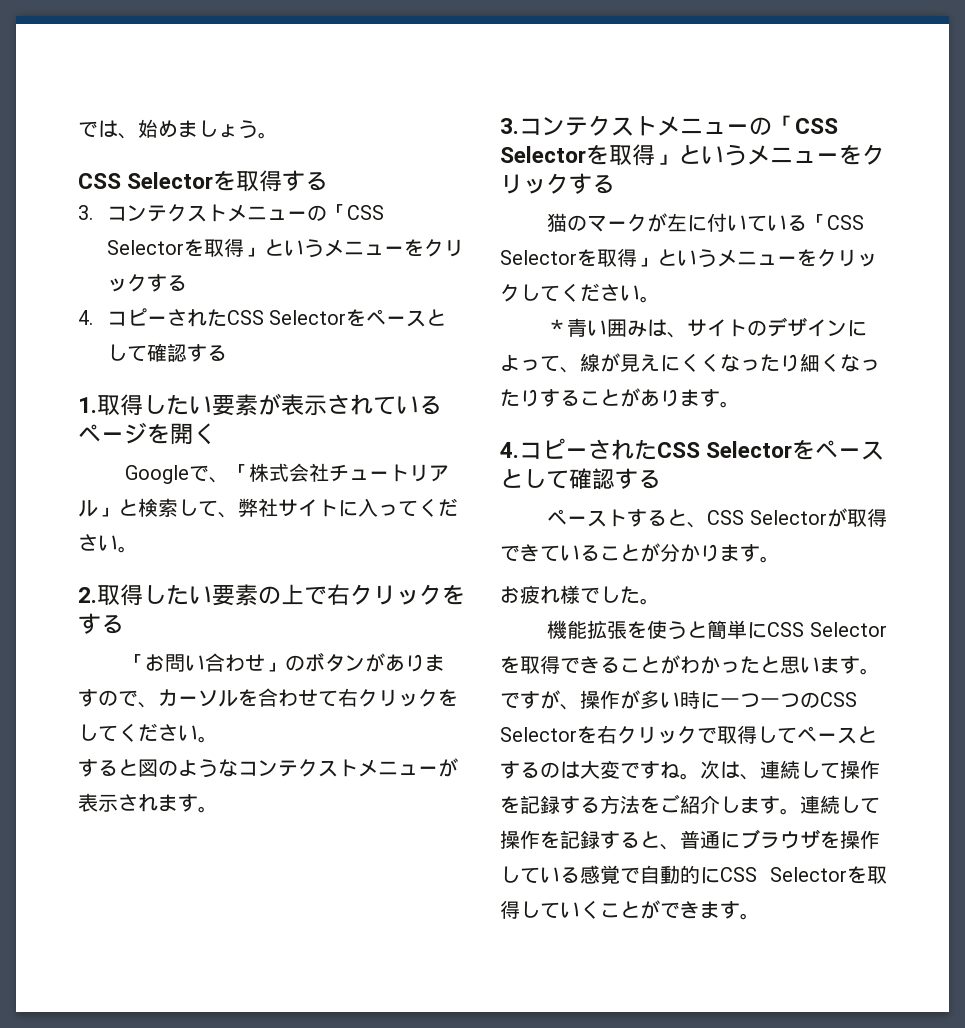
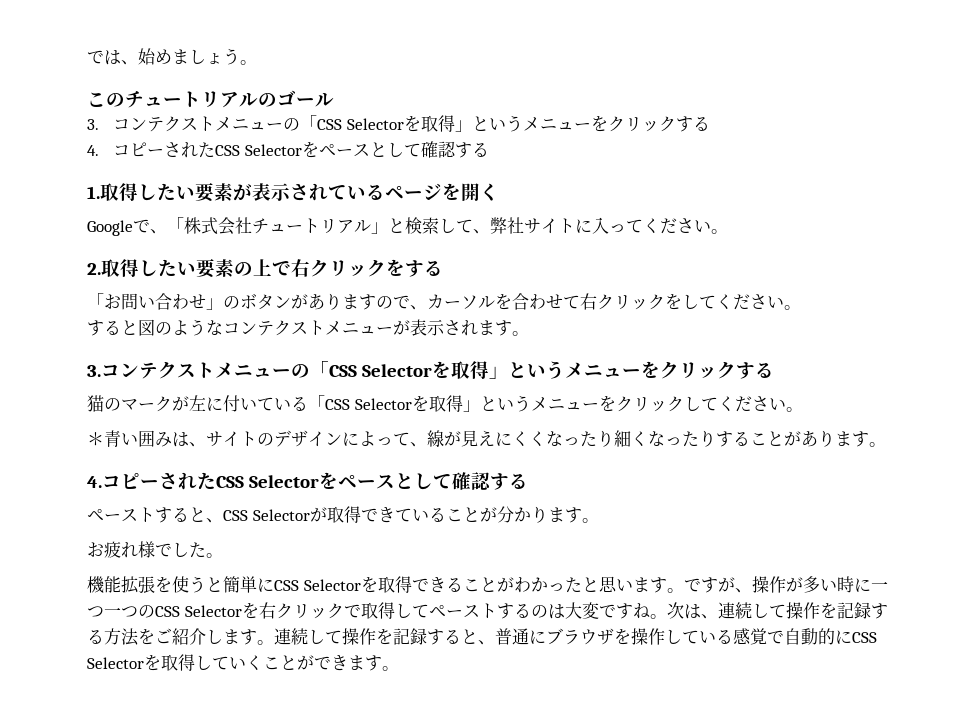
[78,170,329,192] CSS Selectorを取得する -> [87,90,334,108] このチュートリアルのゴール
[857,726,877,743] と -> [479,603,497,619] ト

